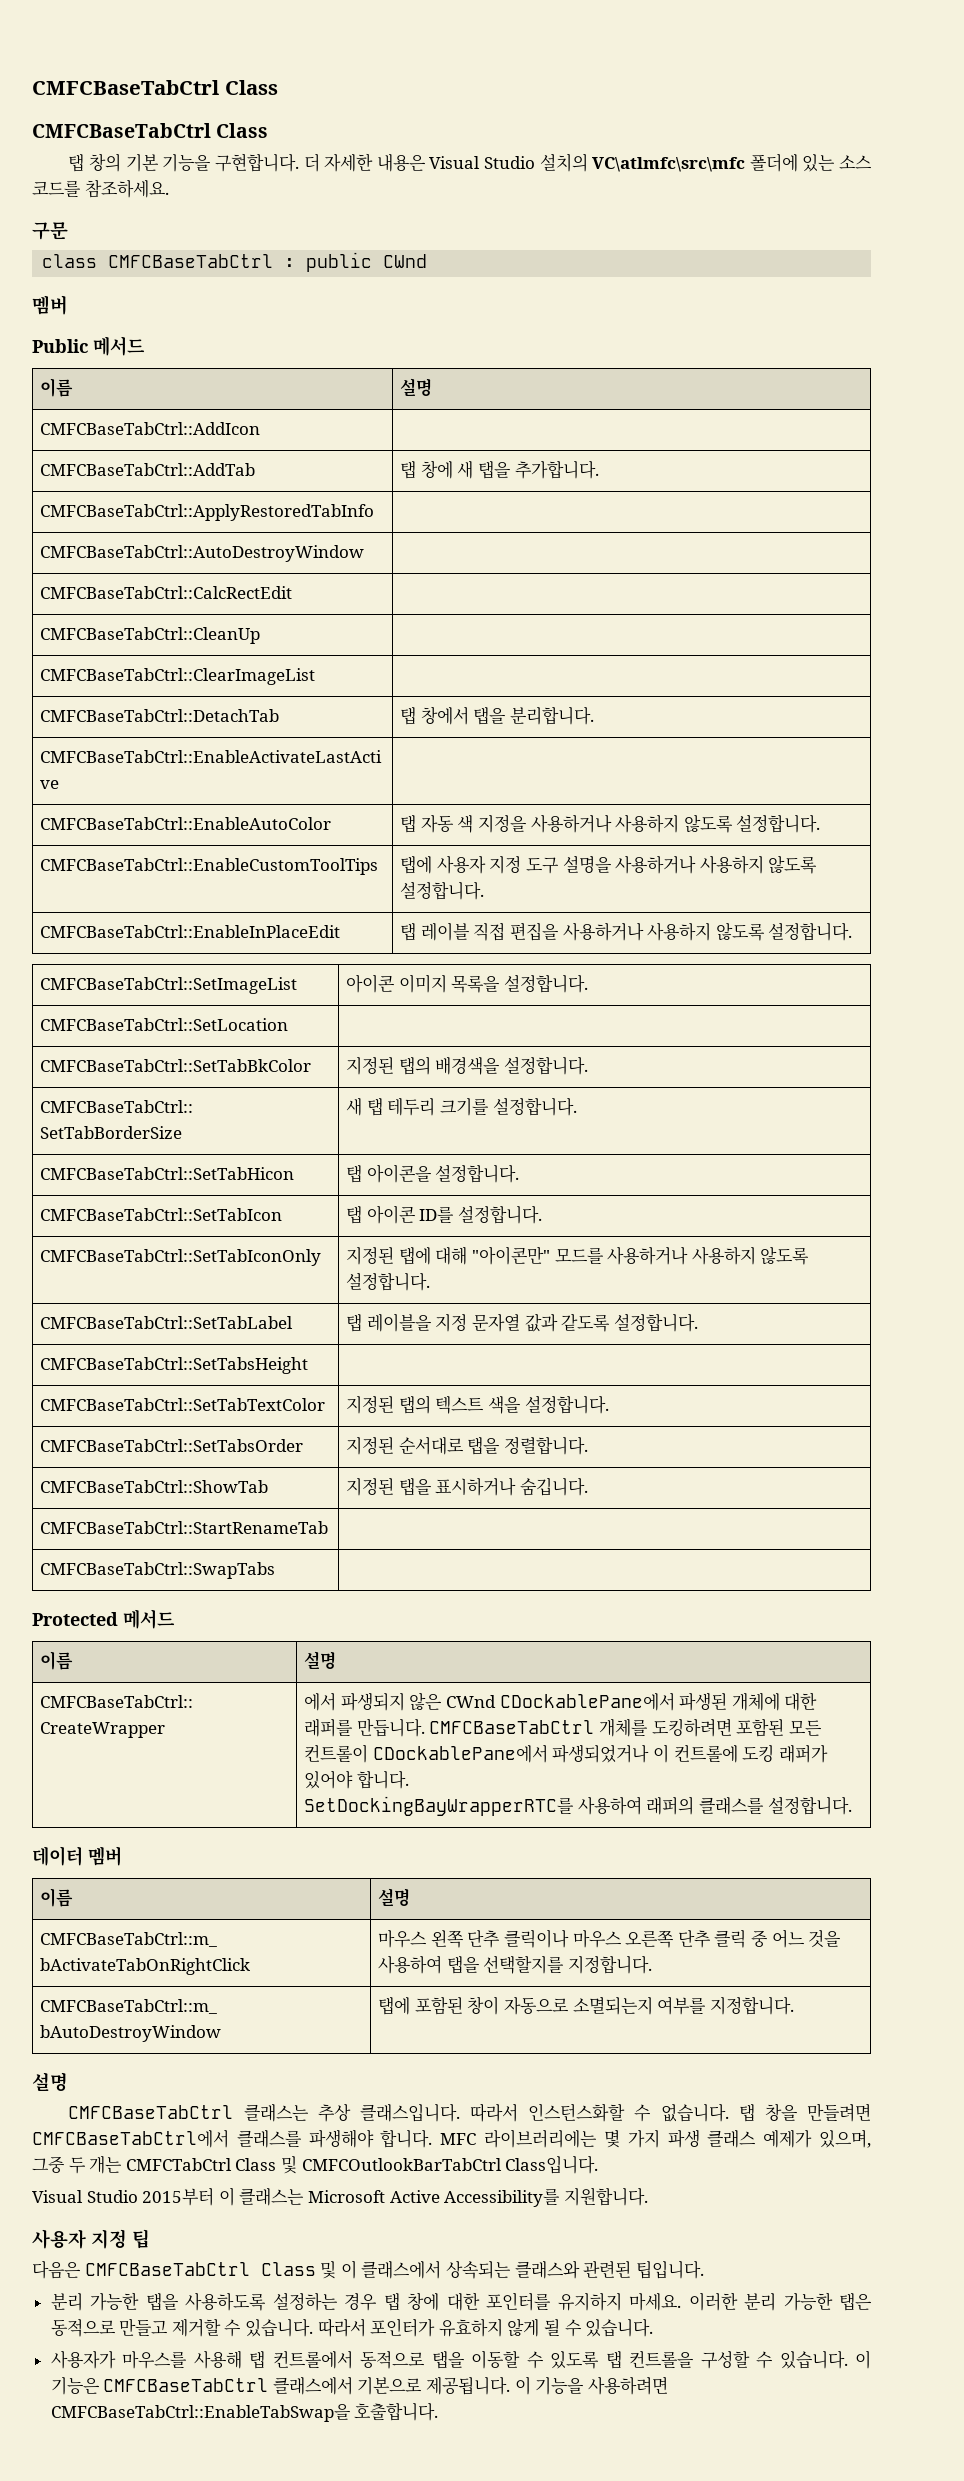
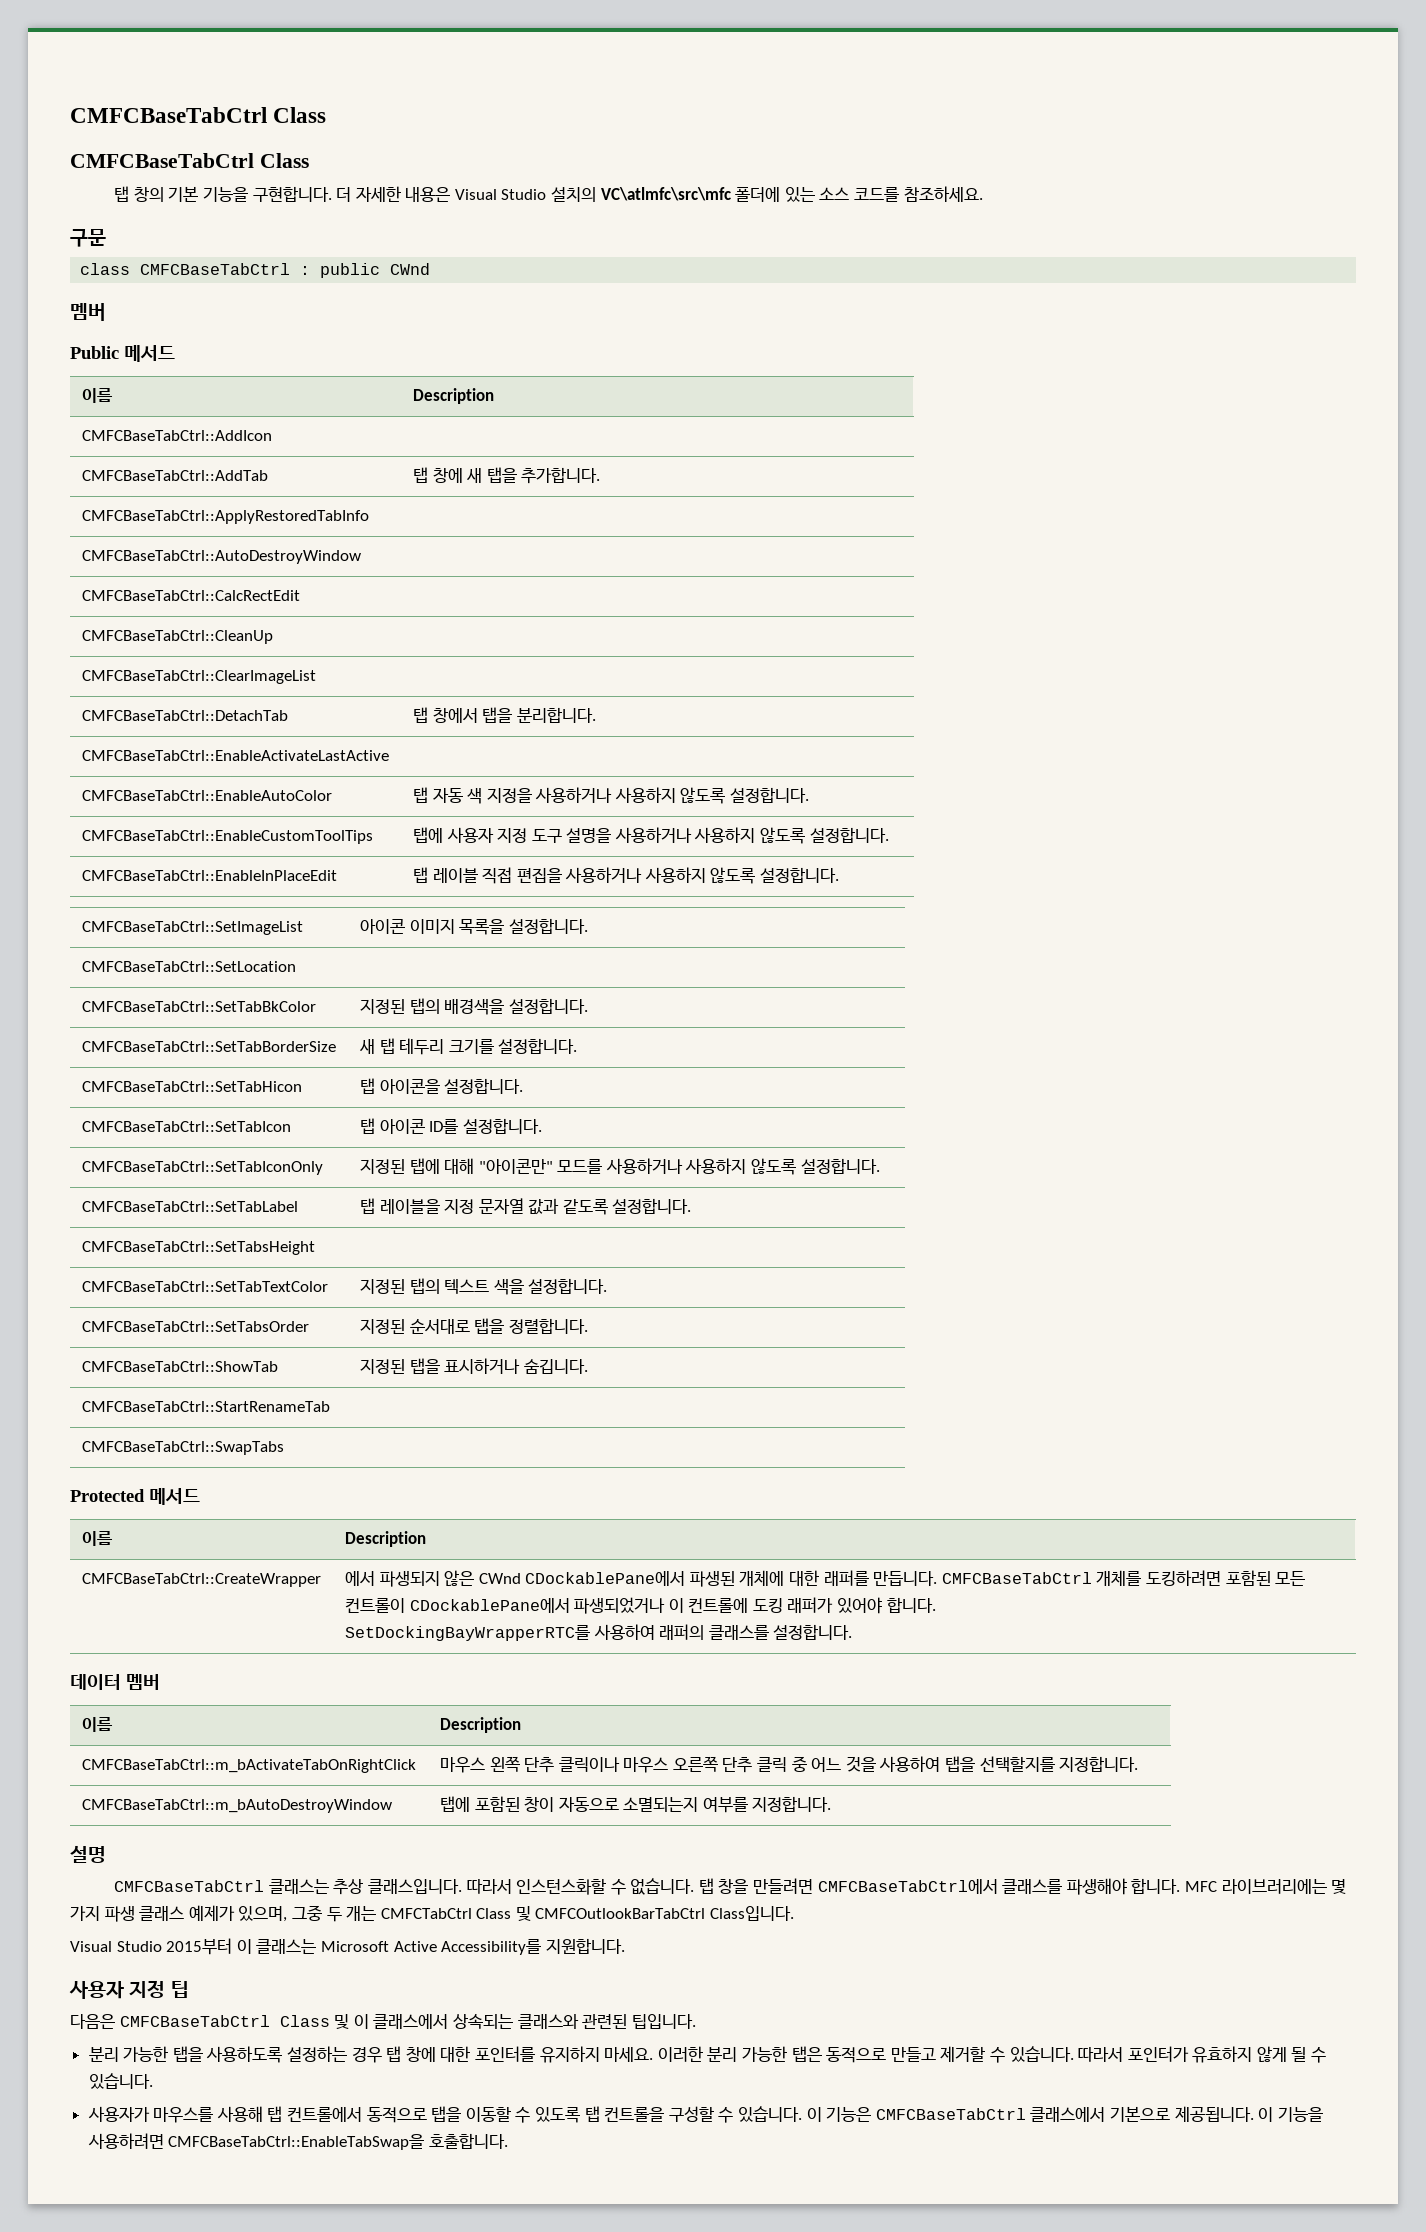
[400,378,433,396] 설명 -> [412,388,494,404] Description
[304,1651,337,1669] 설명 -> [344,1531,426,1547] Description
[378,1888,411,1906] 설명 -> [439,1717,521,1733] Description

